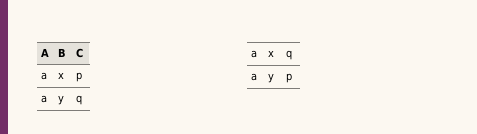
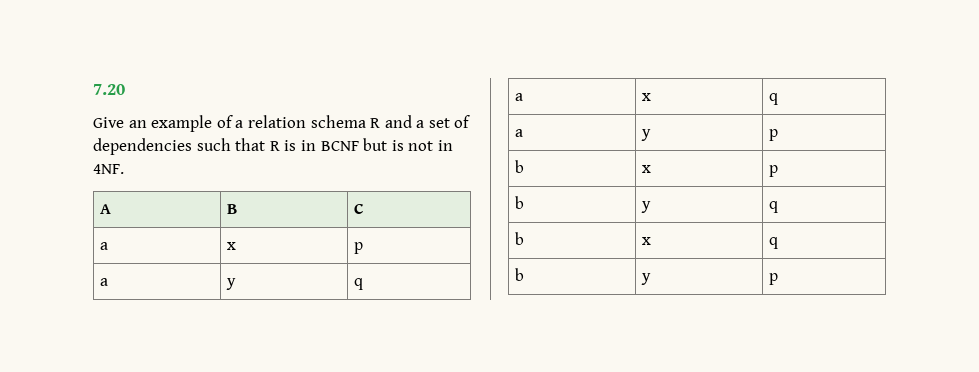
(41, 52) none -> [93,84,125,95] [93,115,471,132] [93,138,453,155] [93,164,124,174] 7.20 // Give an example of a relation schema R and a set of dependencies such that R is in BCNF but is not in 4NF. //
(293, 78) none -> [514,160,524,173] [641,165,651,173] [768,165,778,177] [514,196,524,209] [640,201,651,213] [768,201,778,213] [514,232,524,245] [641,237,651,245] [768,237,778,249] [514,268,524,281] [640,273,651,285] [768,273,778,285] // b | x | p // b | y | q // b | x | q // b | y | p

